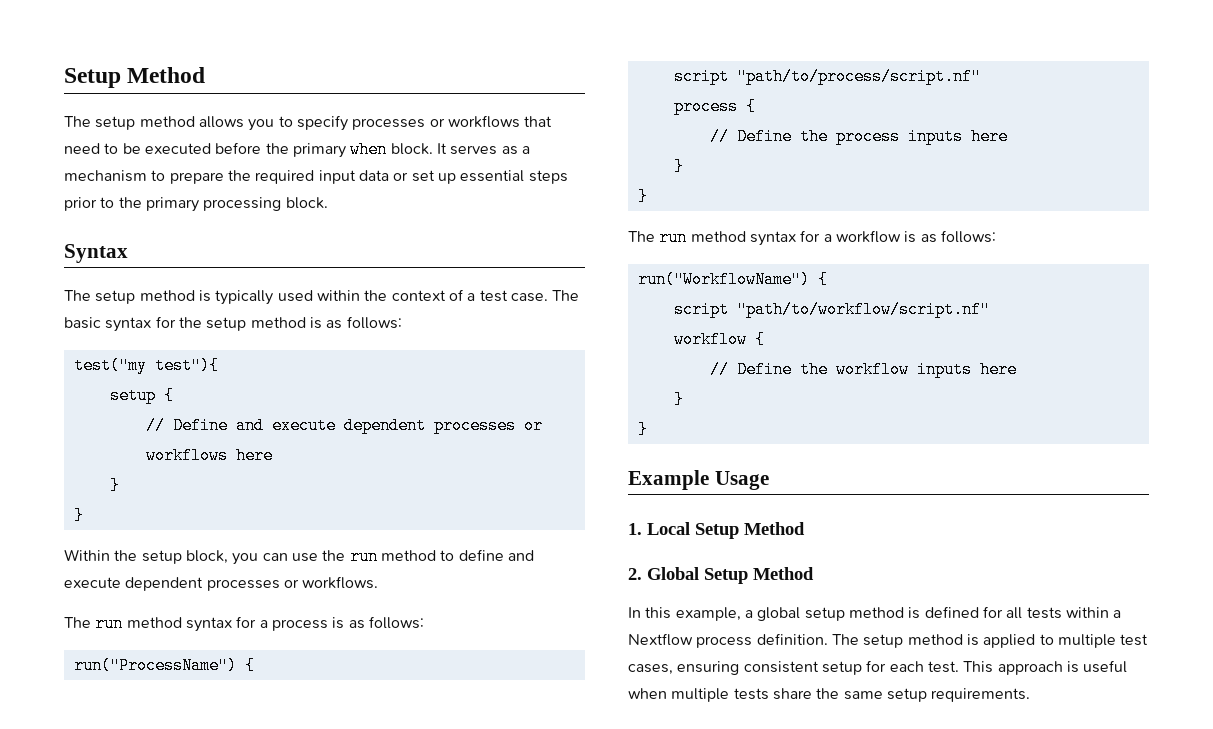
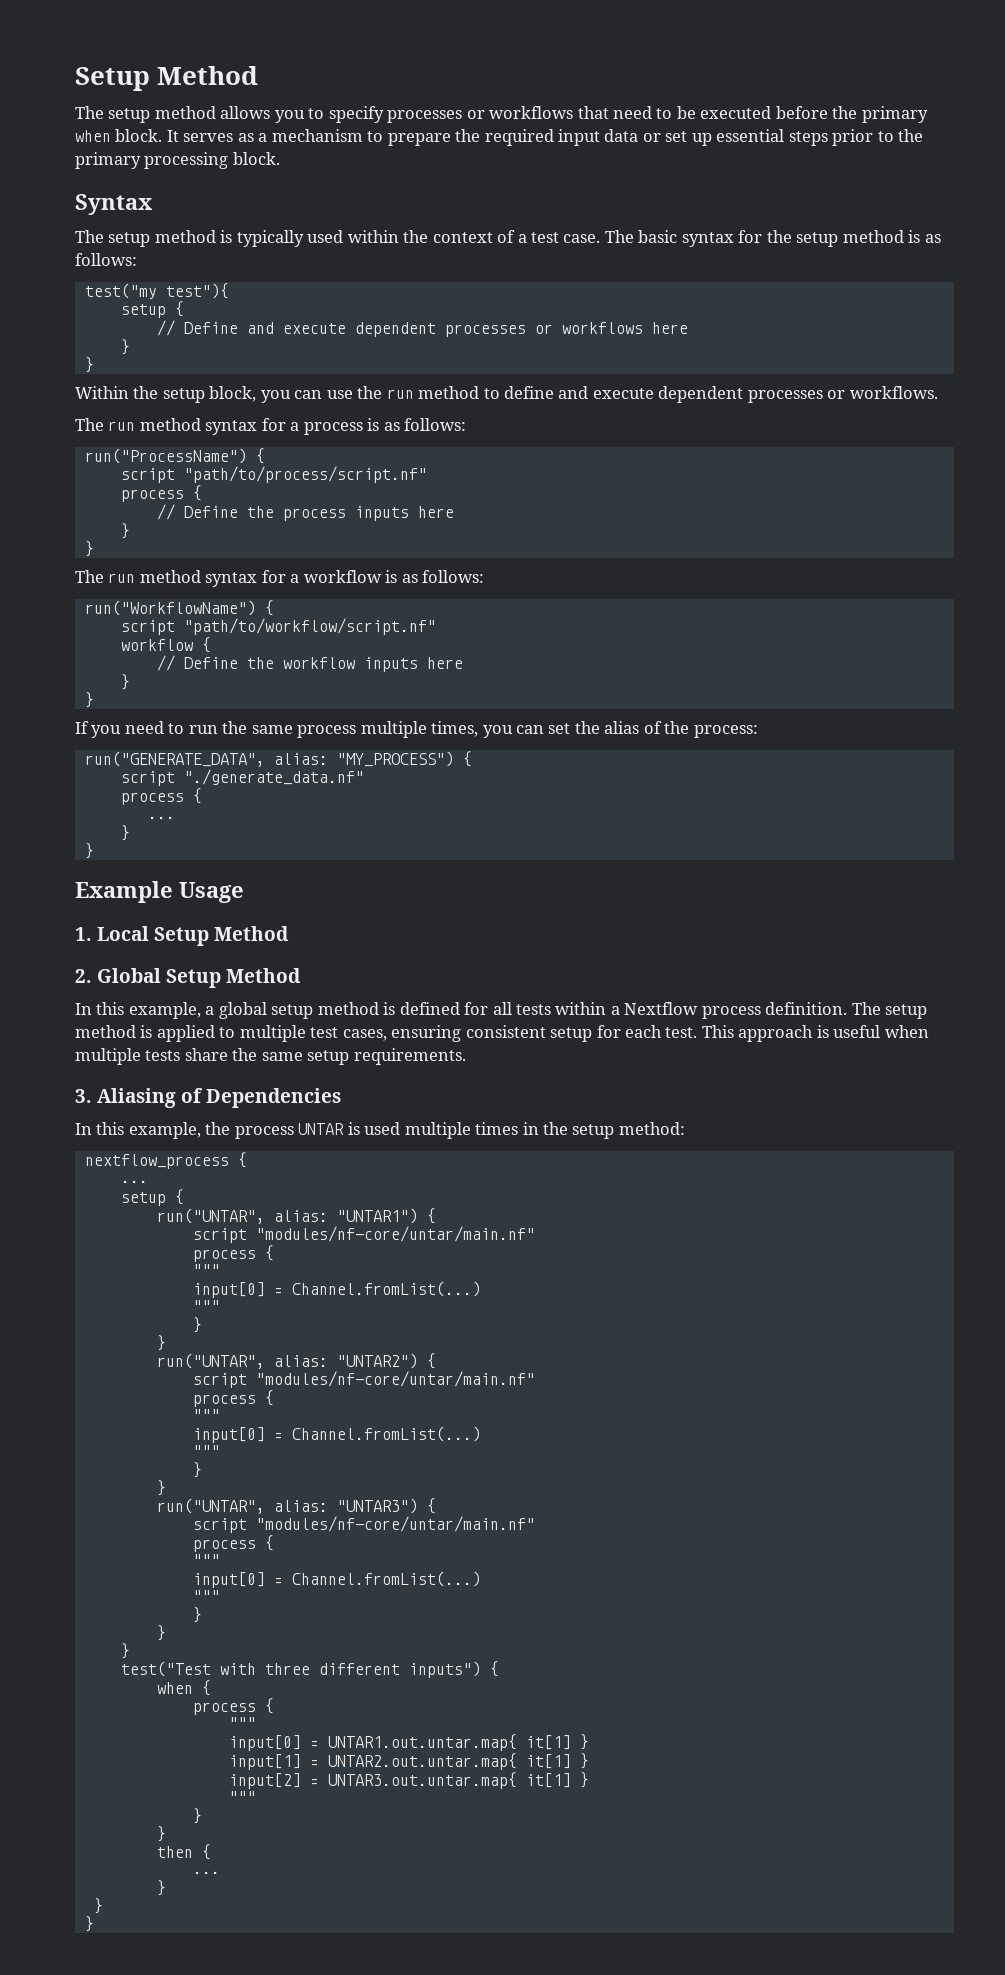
(648, 429) none -> [75,721,758,738] [84,751,472,767] [120,769,364,786] [120,788,202,805] [147,816,175,819] [120,825,130,841] [84,843,94,859] // If you need to run the same process multiple times, you can set the alias of the process: // run("GENERATE_DATA", alias: "MY_PROCESS") { // script "./generate_data.nf" // process { // ... // } // }
(1031, 695) none -> [75,1088,342,1108] [75,1122,685,1139] [84,1152,247,1169] [120,1180,148,1183] [120,1189,184,1206] [156,1208,436,1224] [192,1226,535,1243] [192,1245,274,1262] [192,1264,220,1276] [192,1281,481,1298] [192,1300,220,1312] [192,1317,202,1333] [156,1335,166,1351] [156,1353,436,1369] [192,1371,535,1388] [192,1390,274,1407] [192,1409,220,1421] [192,1426,481,1443] [192,1445,220,1457] [192,1462,202,1478] [156,1480,166,1496] [156,1498,436,1514] [192,1516,535,1533] [192,1535,274,1552] [192,1554,220,1566] [192,1571,481,1588] [192,1590,220,1602] [192,1607,202,1623] [156,1625,166,1641] [120,1643,130,1659] [120,1661,499,1678] [156,1680,211,1696] [192,1698,274,1715] [228,1717,256,1729] [228,1734,589,1751] [228,1753,589,1770] [228,1772,589,1789] [228,1791,256,1803] [192,1808,202,1824] [156,1826,166,1842] [156,1844,211,1860] [192,1871,220,1874] [156,1880,166,1896] [93,1898,103,1914] [84,1916,94,1932] // 3. Aliasing of Dependencies // In this example, the process UNTAR is used multiple times in the setup method: // nextflow_process { // ... // setup { // run("UNTAR", alias: "UNTAR1") { // script "modules/nf-core/untar/main.nf" // process { // """ // input[0] = Channel.fromList(...) // """ // } // } // run("UNTAR", alias: "UNTAR2") { // script "modules/nf-core/untar/main.nf" // process { // """ // input[0] = Channel.fromList(...) // """ // } // } // run("UNTAR", alias: "UNTAR3") { // script "modules/nf-core/untar/main.nf" // process { // """ // input[0] = Channel.fromList(...) // """ // } // } // } // test("Test with three different inputs") { // when { // process { // """ // input[0] = UNTAR1.out.untar.map{ it[1] } // input[1] = UNTAR2.out.untar.map{ it[1] } // input[2] = UNTAR3.out.untar.map{ it[1] } // """ // } // } // then { // ... // } // } // }

